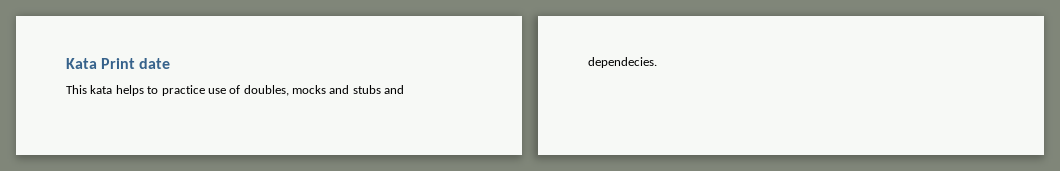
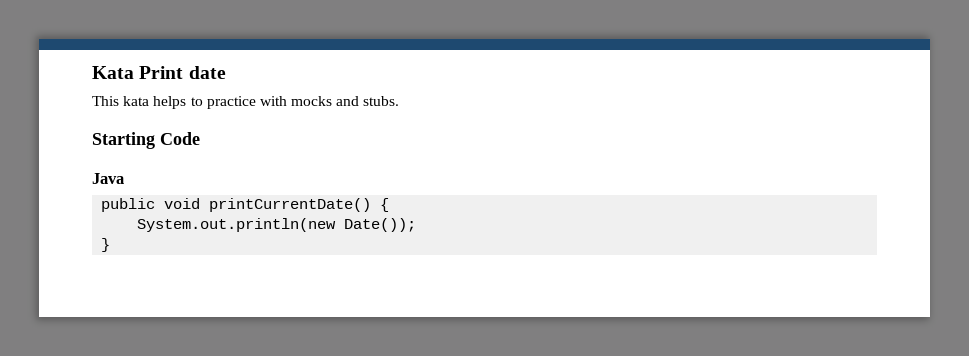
[207,85,405,96] [588,57,657,68] use of doubles, mocks and stubs and dependecies. -> [259,96,400,106] [92,132,200,149] [92,173,124,184] [101,198,390,212] [137,218,417,232] [101,238,111,252] with mocks and stubs. // Starting Code // Java // public void printCurrentDate() { // System.out.println(new Date()); // }

